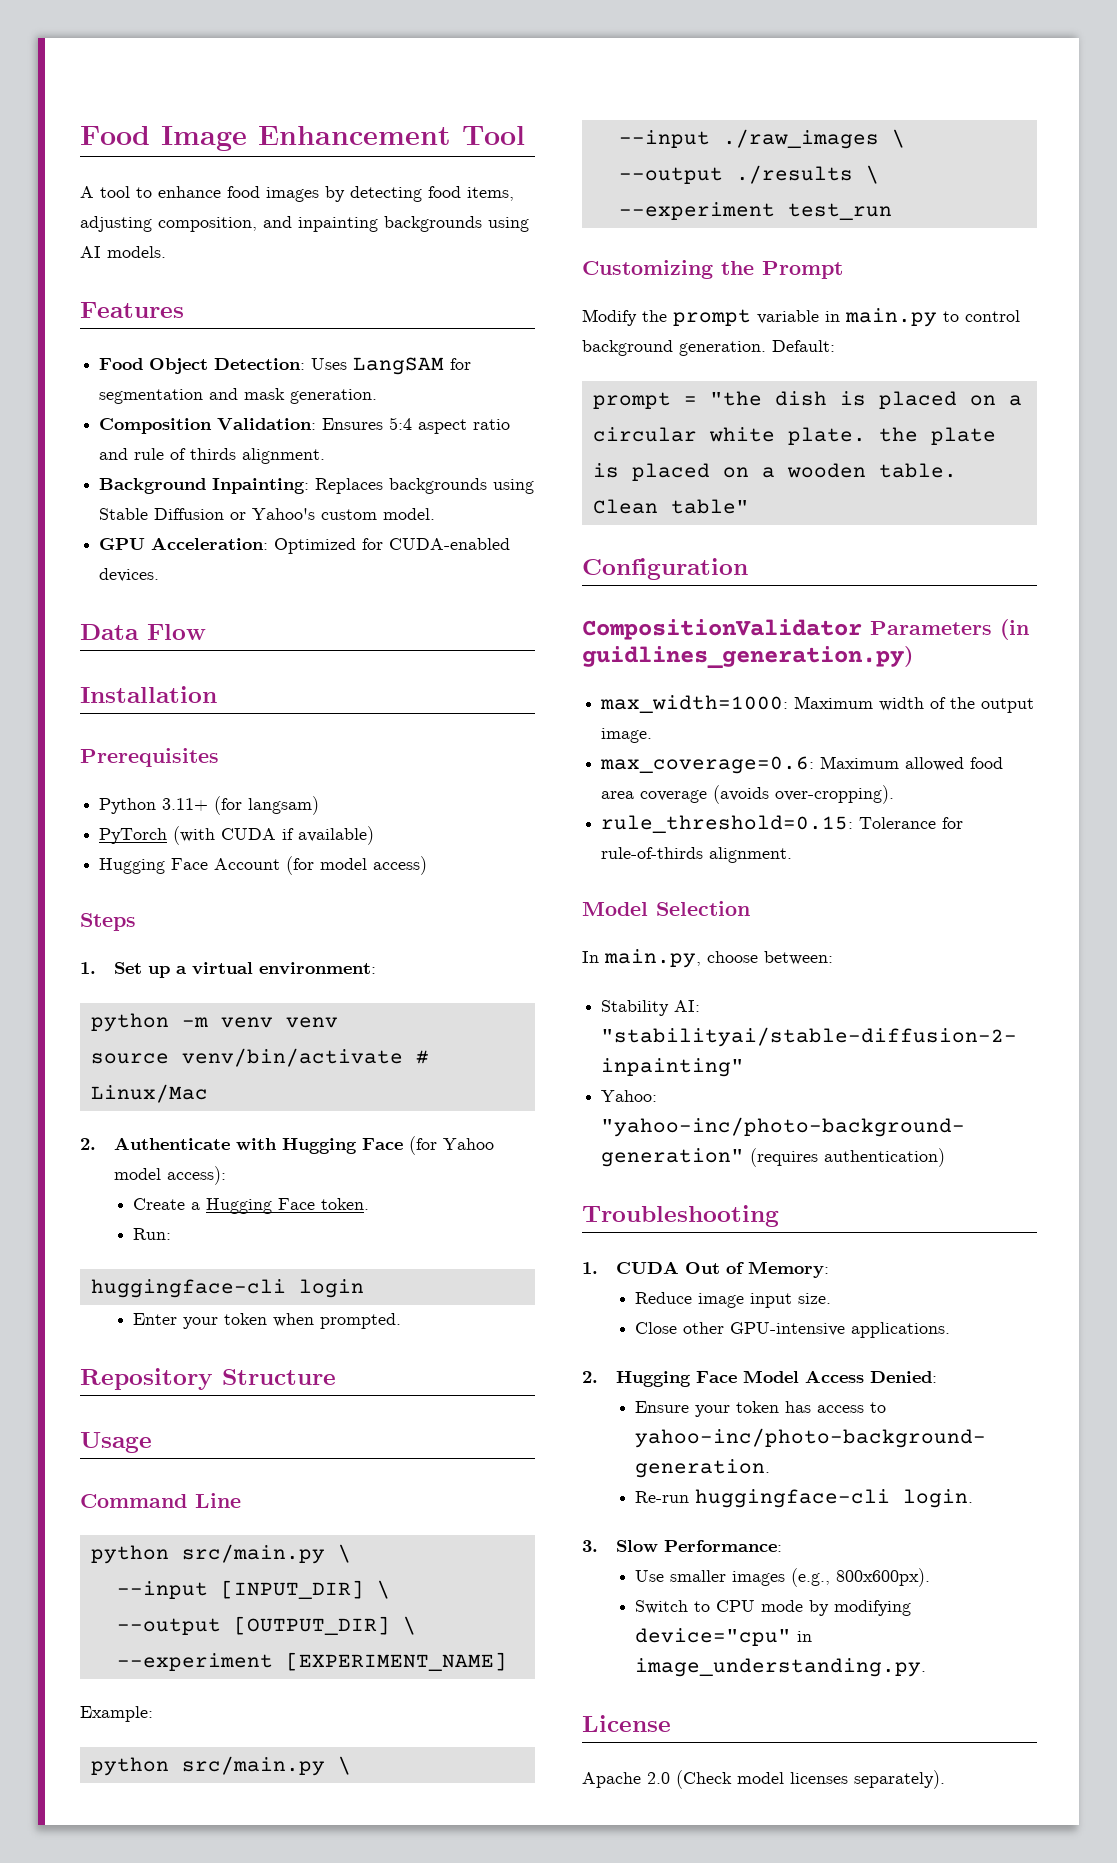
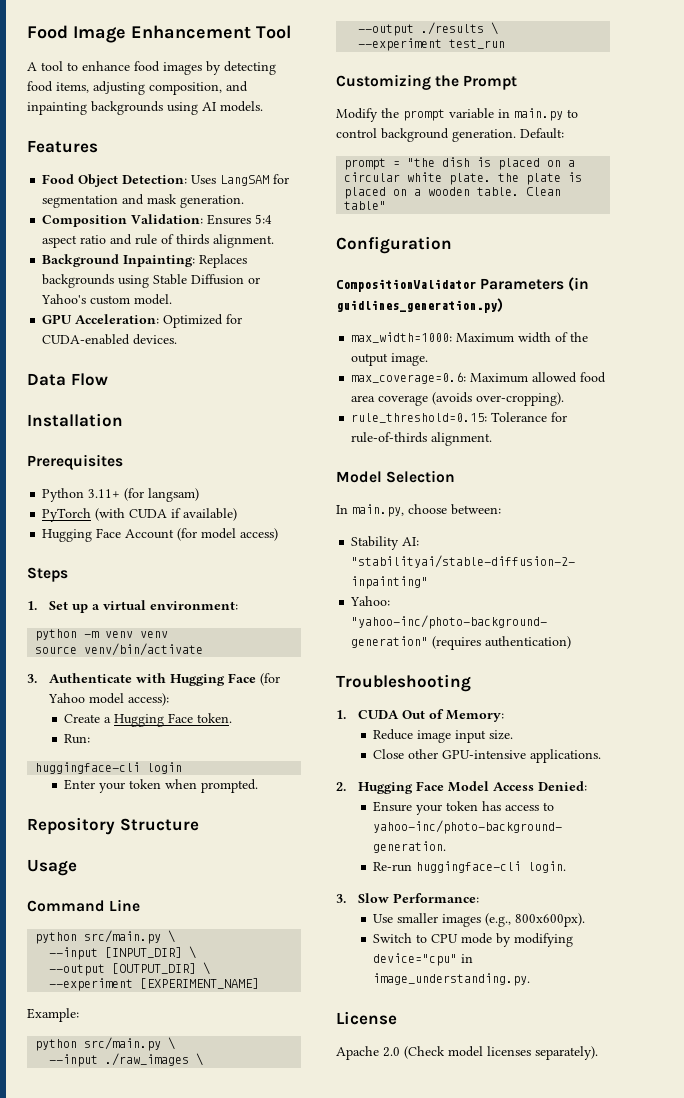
[415,1050,429,1064] [90,1084,208,1103] [80,1138,96,1150] # Linux/Mac // 2. -> [27,674,37,683] // 3.

